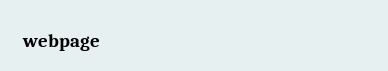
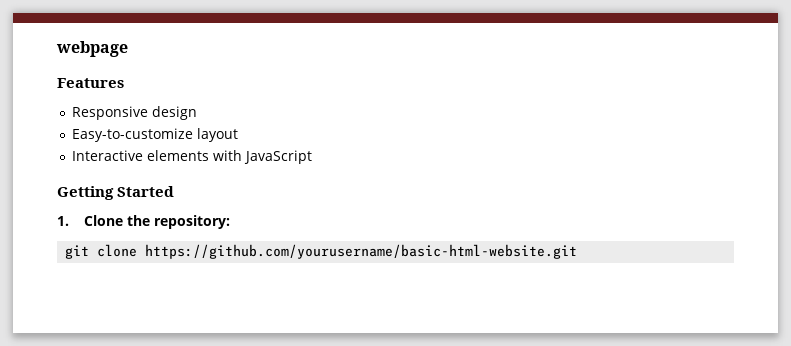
(100, 42) none -> [57,78,124,88] [72,106,198,120] [72,128,239,142] [72,150,313,164] [57,186,175,200] [57,215,230,229] [65,244,578,259] // Features // Responsive design // Easy-to-customize layout // Interactive elements with JavaScript // Getting Started // 1. Clone the repository: // git clone https://github.com/yourusername/basic-html-website.git

